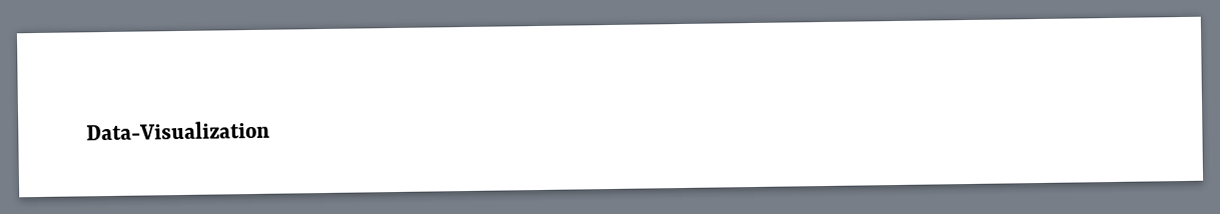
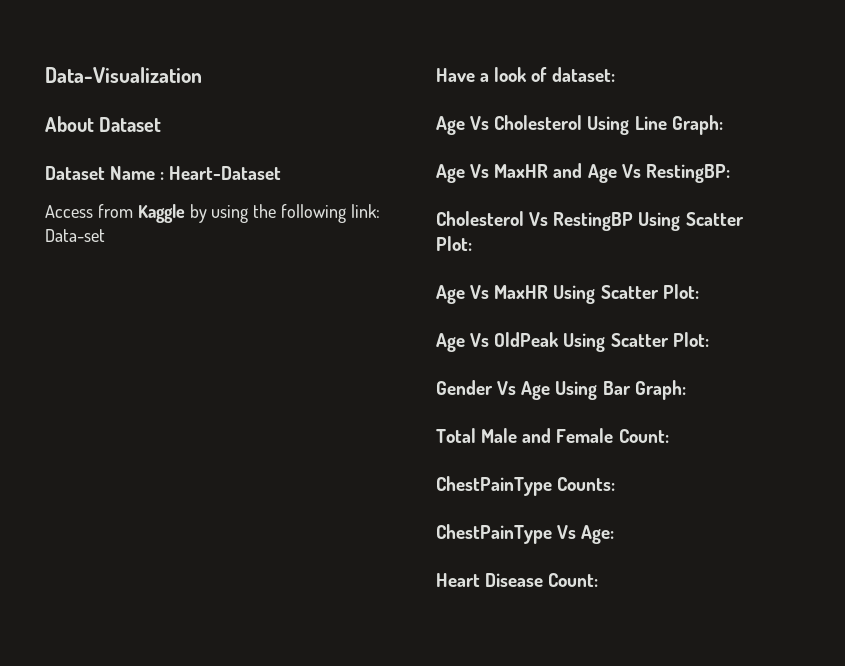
(270, 130) none -> [45,116,162,132] [45,166,282,180] [45,204,381,223] [45,229,105,242] [436,67,615,82] [436,115,723,135] [436,163,730,183] [436,211,744,231] [436,236,472,251] [436,284,699,304] [436,332,709,352] [436,380,686,400] [436,428,669,443] [436,476,616,496] [436,524,615,544] [436,573,599,587] // About Dataset // Dataset Name : Heart-Dataset // Access from Kaggle by using the following link: Data-set // Have a look of dataset: // Age Vs Cholesterol Using Line Graph: // Age Vs MaxHR and Age Vs RestingBP: // Cholesterol Vs RestingBP Using Scatter Plot: // Age Vs MaxHR Using Scatter Plot: // Age Vs OldPeak Using Scatter Plot: // Gender Vs Age Using Bar Graph: // Total Male and Female Count: // ChestPainType Counts: // ChestPainType Vs Age: // Heart Disease Count:

